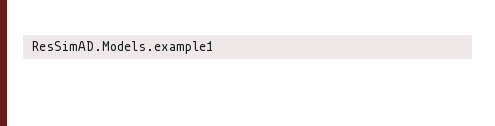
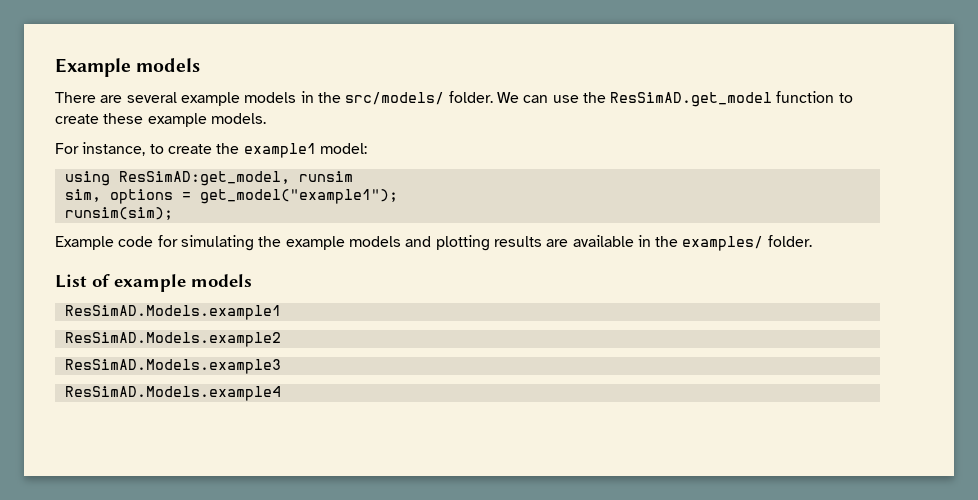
[31,41,214,54] ResSimAD.Models.example1 -> [55,58,201,77] [55,91,853,107] [55,113,266,127] [55,142,367,158] [64,171,353,186] [64,189,398,204] [64,207,173,220] [55,235,812,251] [55,274,252,292] [64,305,281,320] [64,332,281,347] [64,359,281,374] [64,386,281,401] Example models // There are several example models in the src/models/ folder. We can use the ResSimAD.get_model function to create these example models. // For instance, to create the example1 model: // using ResSimAD:get_model, runsim // sim, options = get_model("example1"); // runsim(sim); // Example code for simulating the example models and plotting results are available in the examples/ folder. // List of example models // ResSimAD.Models.example1 // ResSimAD.Models.example2 // ResSimAD.Models.example3 // ResSimAD.Models.example4

